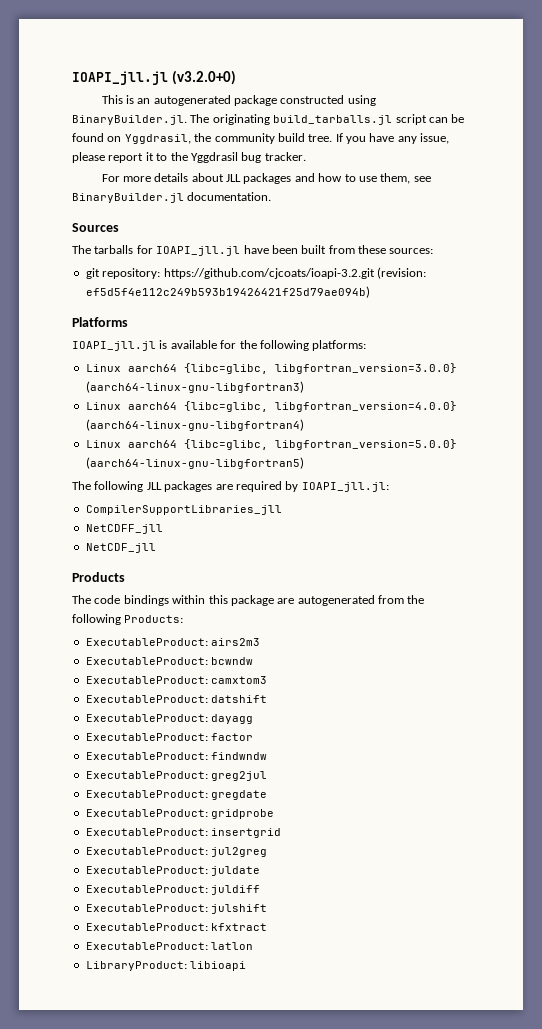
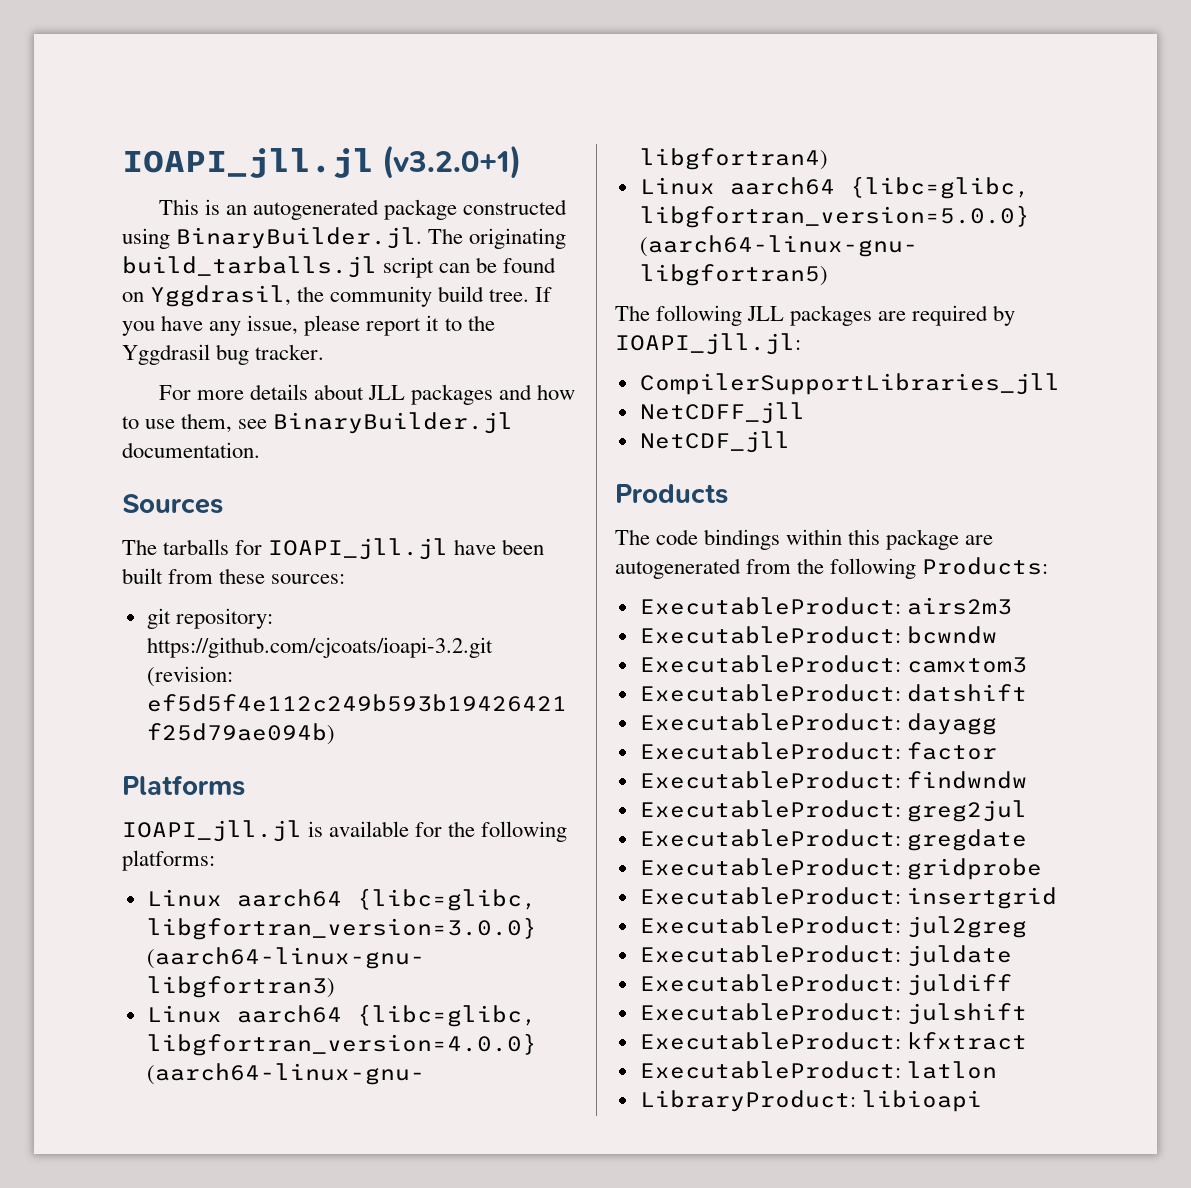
[72,70,236,85] IOAPI_jll.jl (v3.2.0+0) -> [122,145,522,179] IOAPI_jll.jl (v3.2.0+1)

